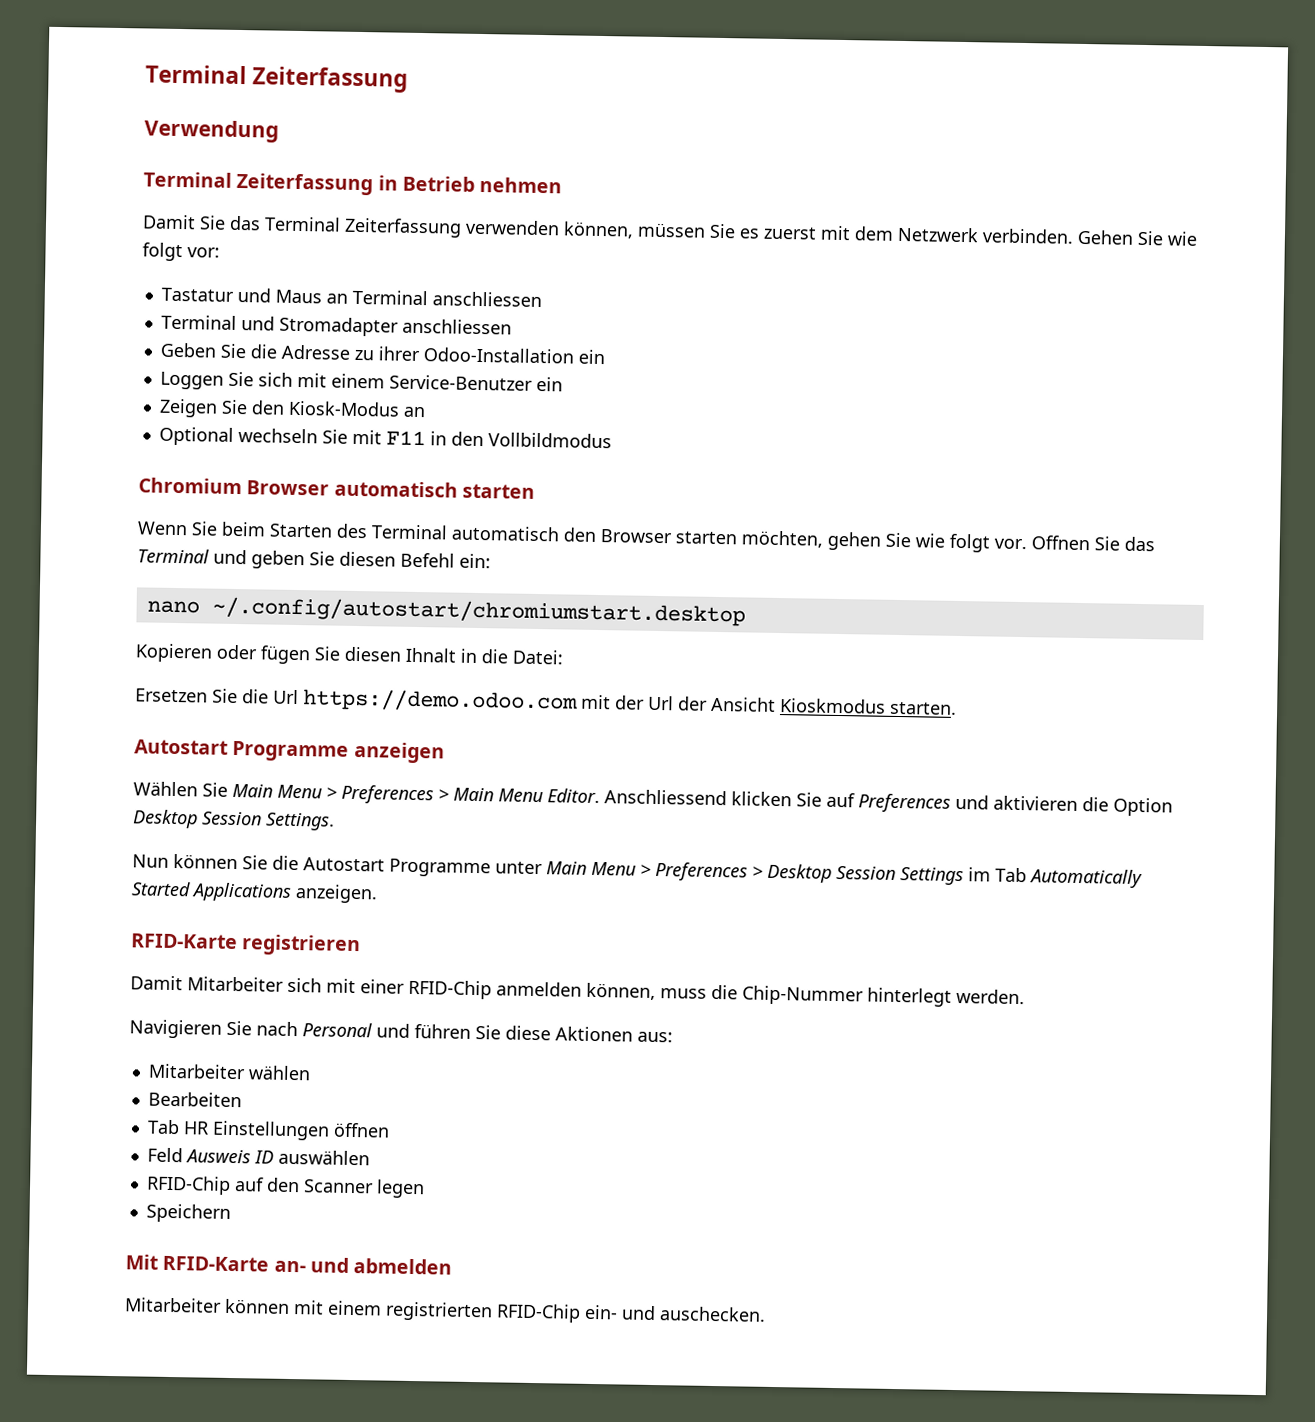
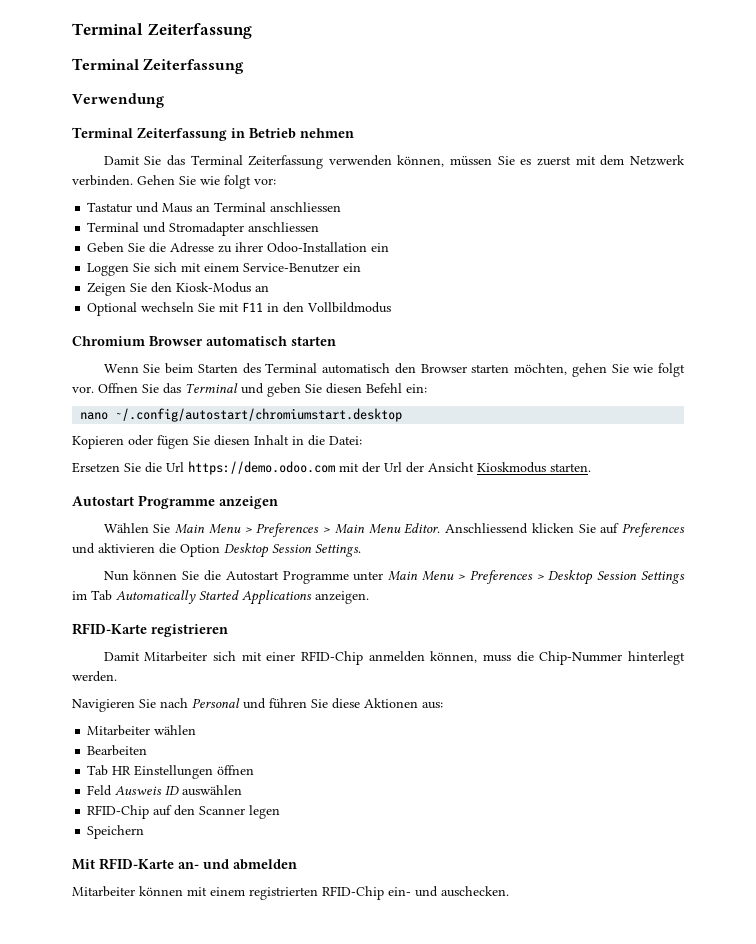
[145,64,409,93] Terminal Zeiterfassung -> [72,23,252,39] [72,58,245,74] Terminal Zeiterfassung // Terminal Zeiterfassung
[405,647,457,663] Ihnalt -> [254,435,289,445] Inhalt

